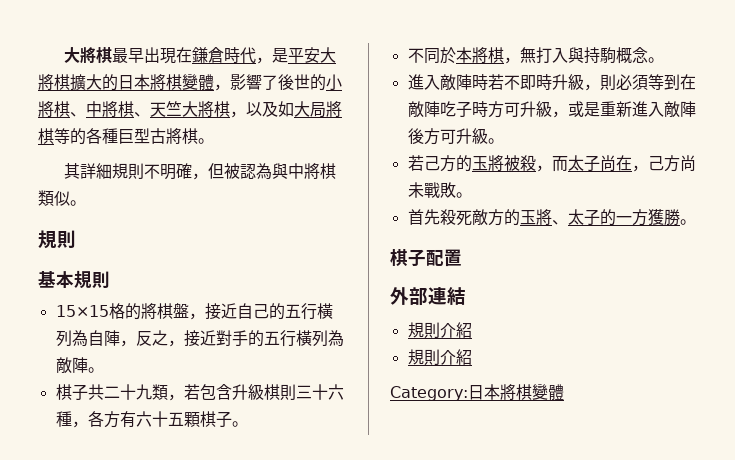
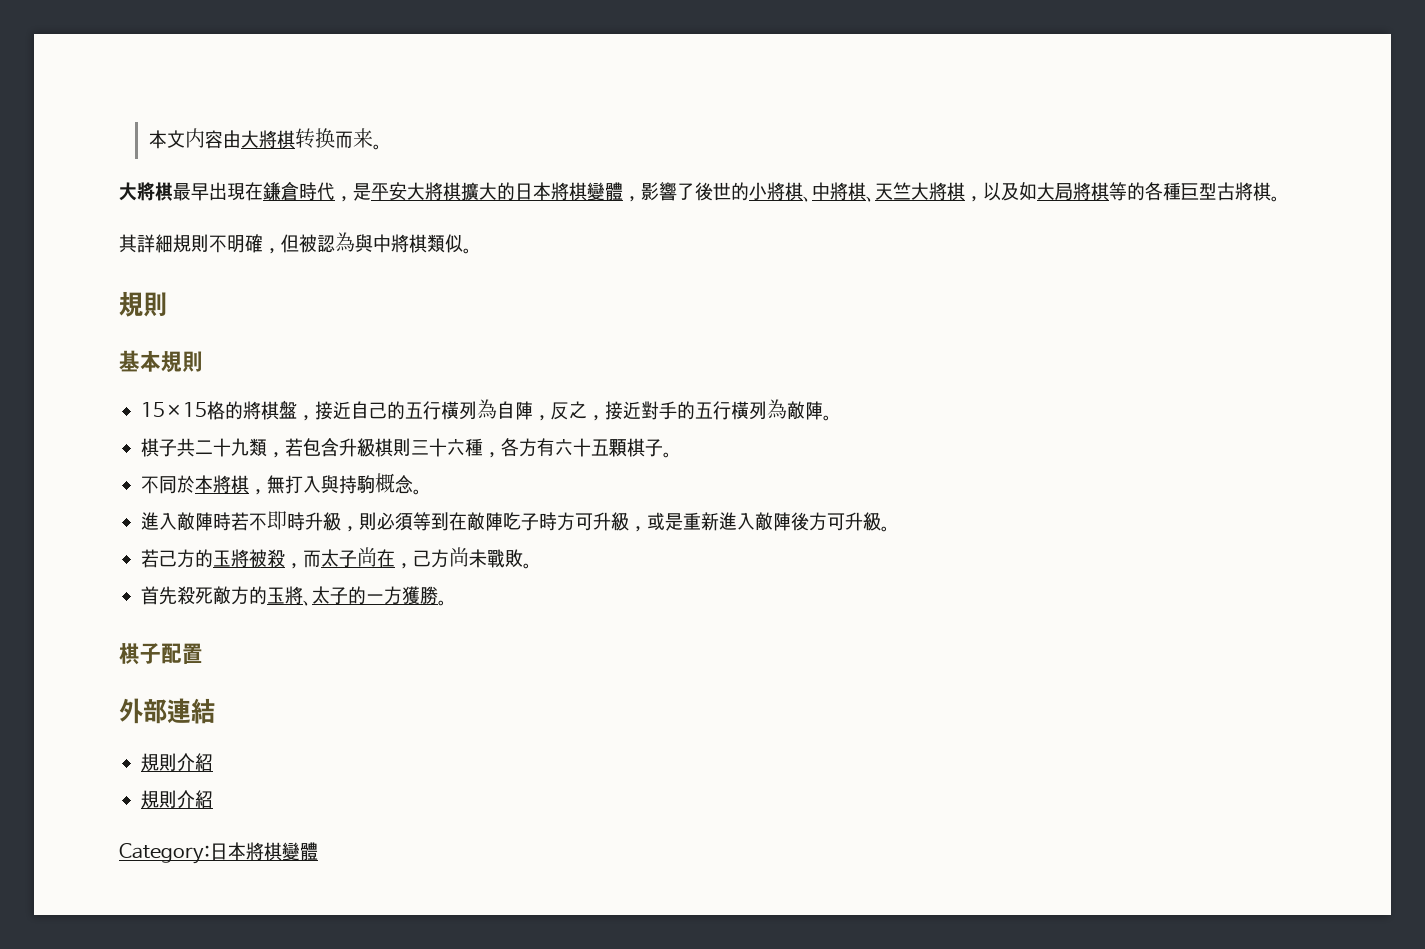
(64, 55) none -> [149,128,383,150] 本文内容由大將棋转换而来。 //

